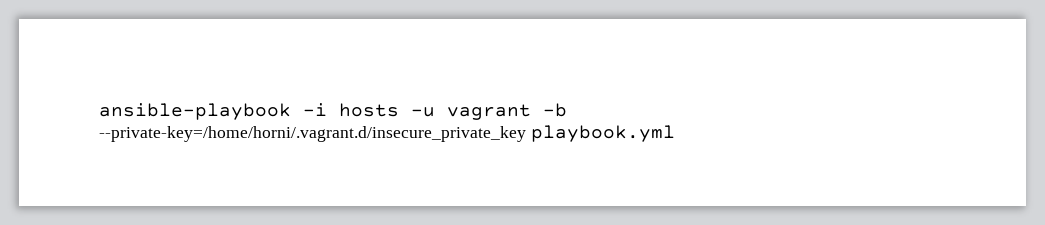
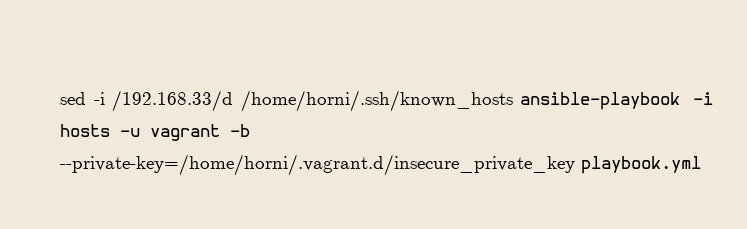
(99, 111) none -> [60,90,513,112] sed -i /192.168.33/d /home/horni/.ssh/known_hosts

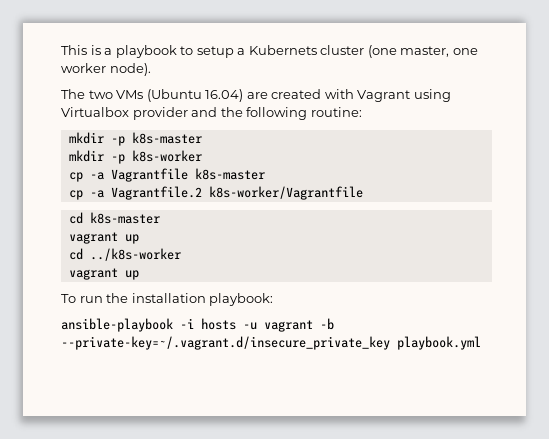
[60,90,513,112] sed -i /192.168.33/d /home/horni/.ssh/known_hosts -> [61,45,478,58] [61,63,151,76] [61,89,451,102] [61,107,362,120] [68,132,202,146] [68,150,202,164] [68,168,265,182] [68,186,363,200] [68,212,160,224] [68,232,139,244] [68,248,181,261] [68,268,139,280] [61,293,274,306] This is a playbook to setup a Kubernets cluster (one master, one worker node). // The two VMs (Ubuntu 16.04) are created with Vagrant using Virtualbox provider and the following routine: // mkdir -p k8s-master // mkdir -p k8s-worker // cp -a Vagrantfile k8s-master // cp -a Vagrantfile.2 k8s-worker/Vagrantfile // cd k8s-master // vagrant up // cd ../k8s-worker // vagrant up // To run the installation playbook: //
[60,154,575,176] --private-key=/home/horni/.vagrant.d/insecure_private_key -> [61,336,390,350] --private-key=~/.vagrant.d/insecure_private_key

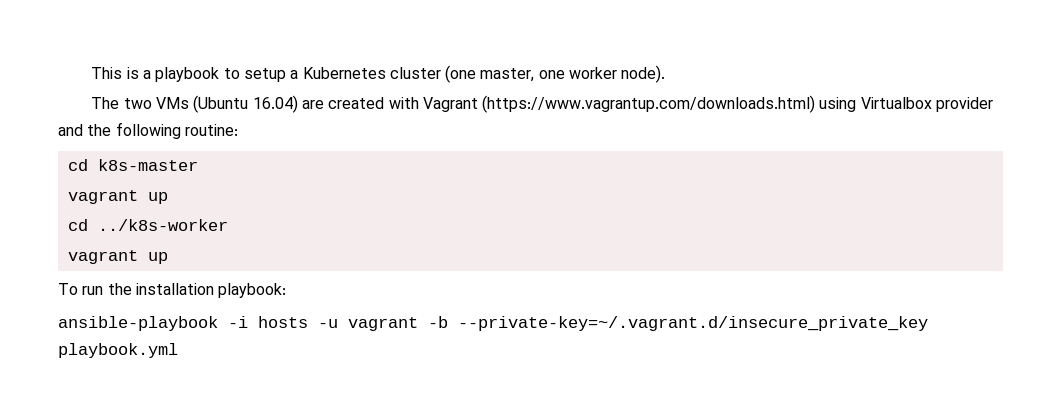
[248,45,317,55] Kubernets -> [302,67,386,79] Kubernetes
(411, 96) none -> [482,95,816,113] (https://www.vagrantup.com/downloads.html)
[68,132,202,146] [68,150,202,164] [68,168,265,182] [68,186,363,200] // mkdir -p k8s-master // mkdir -p k8s-worker // cp -a Vagrantfile k8s-master // cp -a Vagrantfile.2 k8s-worker/Vagrantfile -> (238, 130) none

